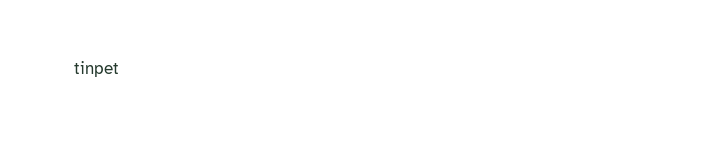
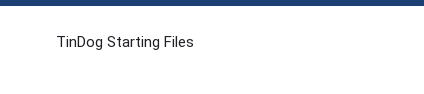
[74,61,119,77] tinpet -> [56,36,195,50] TinDog Starting Files

